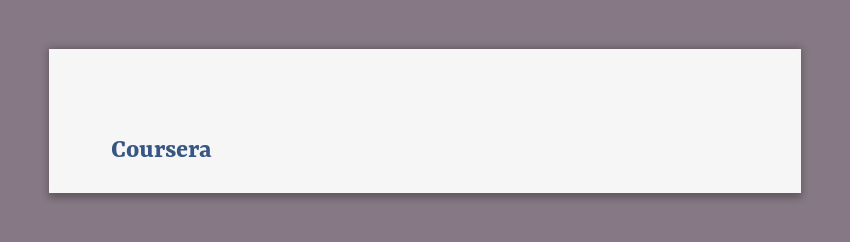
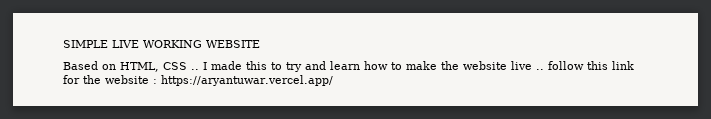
[111,141,212,157] Coursera -> [63,40,260,48] [63,61,634,72] [63,75,333,86] SIMPLE LIVE WORKING WEBSITE // Based on HTML, CSS .. I made this to try and learn how to make the website live .. follow this link for the website : https://aryantuwar.vercel.app/

